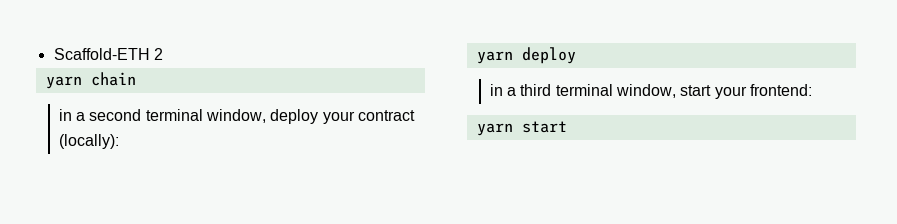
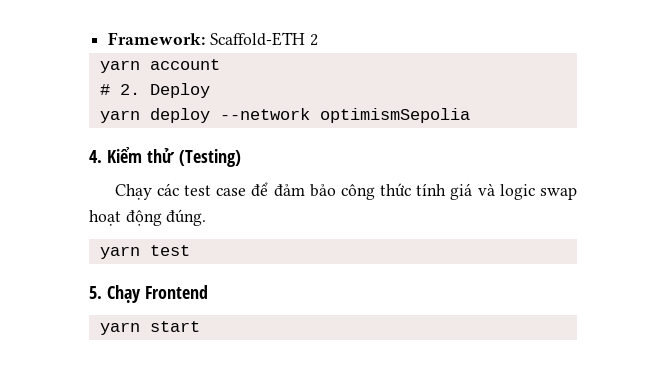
(53, 54) none -> [108,32,206,45] Framework:
[90,72,136,86] [58,109,416,124] [58,134,119,149] [476,47,576,64] [489,84,813,99] chain // in a second terminal window, deploy your contract (locally): // yarn deploy // in a third terminal window, start your frontend: -> [149,59,220,70] [99,83,210,98] [99,108,470,123] [89,147,241,167] [114,182,577,200] [89,209,207,226] [99,245,190,259] [89,285,208,303] account // # 2. Deploy // yarn deploy --network optimismSepolia // 4. Kiểm thử (Testing) // Chạy các test case để đảm bảo công thức tính giá và logic swap hoạt động đúng. // yarn test // 5. Chạy Frontend

